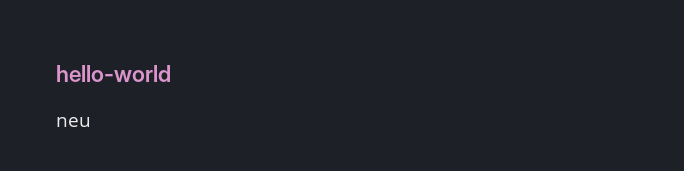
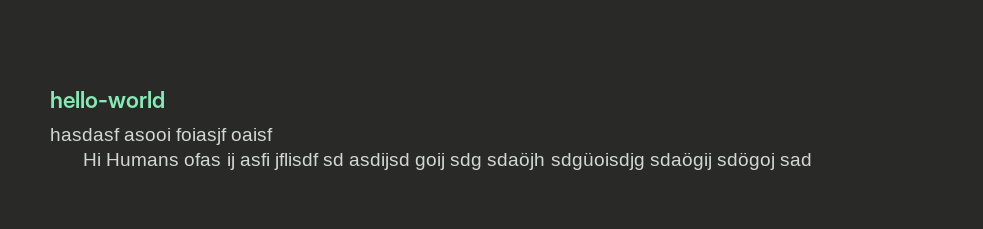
[56,117,91,127] neu -> [50,128,274,145] [83,152,812,170] hasdasf asooi foiasjf oaisf // Hi Humans ofas ij asfi jflisdf sd asdijsd goij sdg sdaöjh sdgüoisdjg sdaögij sdögoj sad

